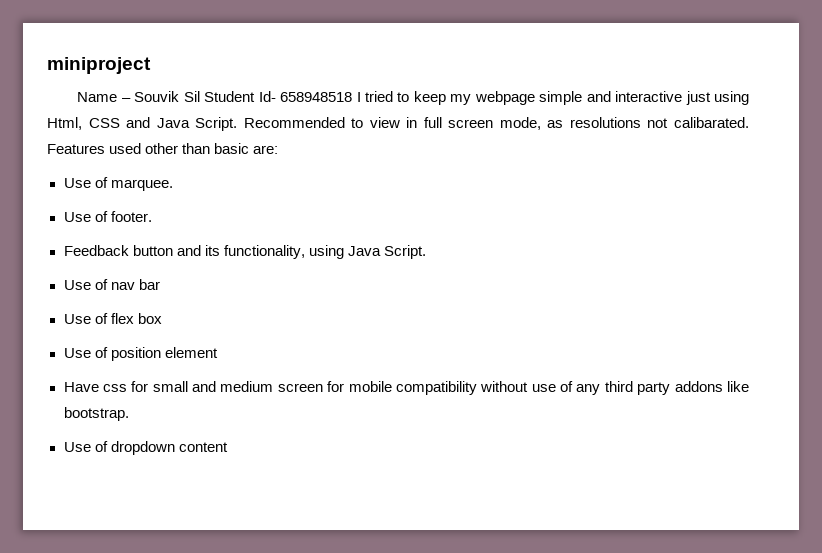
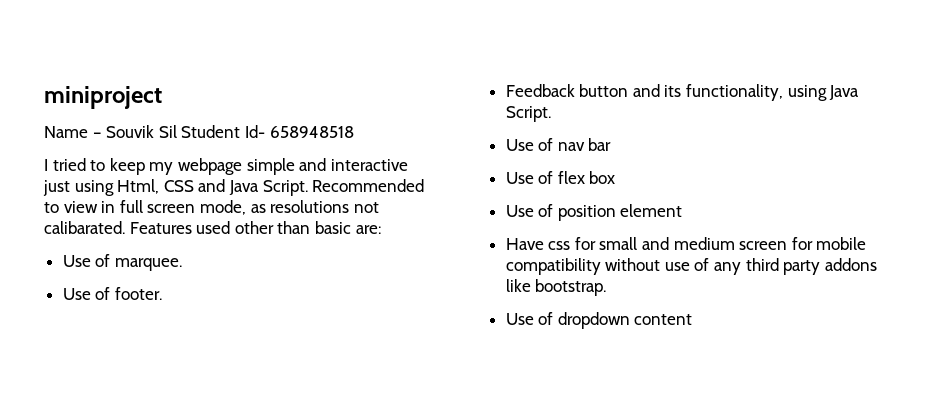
(353, 97) none -> (354, 132) //

